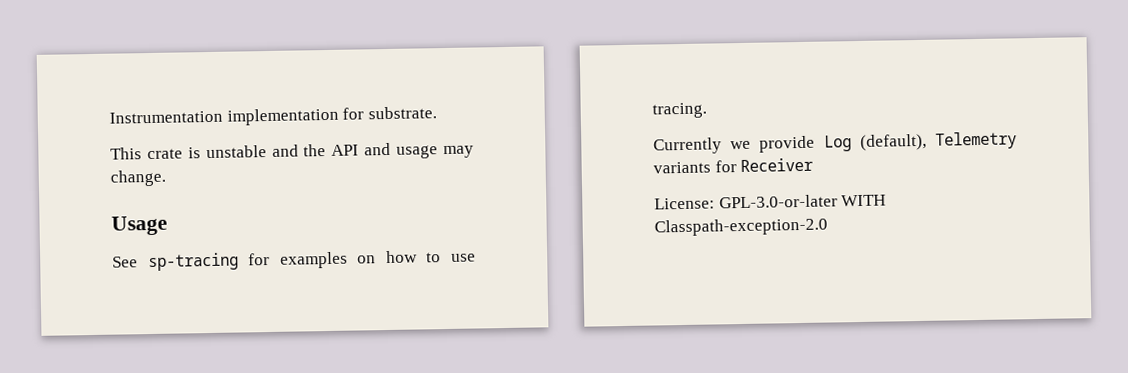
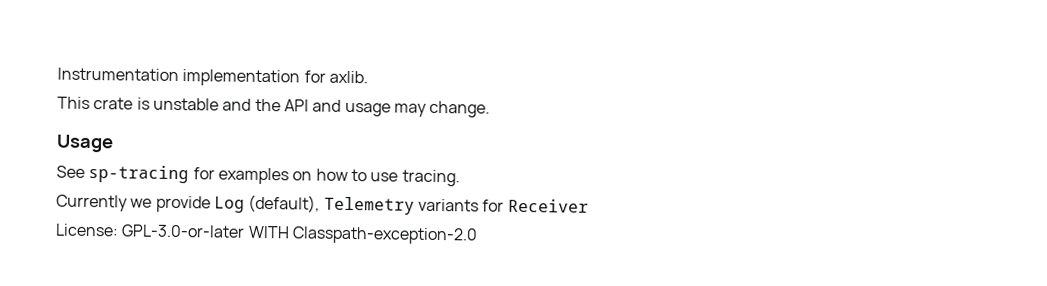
[367,106,437,120] substrate. -> [328,70,368,84] axlib.

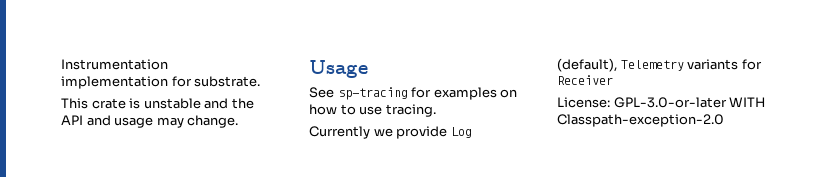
[328,70,368,84] axlib. -> [194,76,261,87] substrate.

